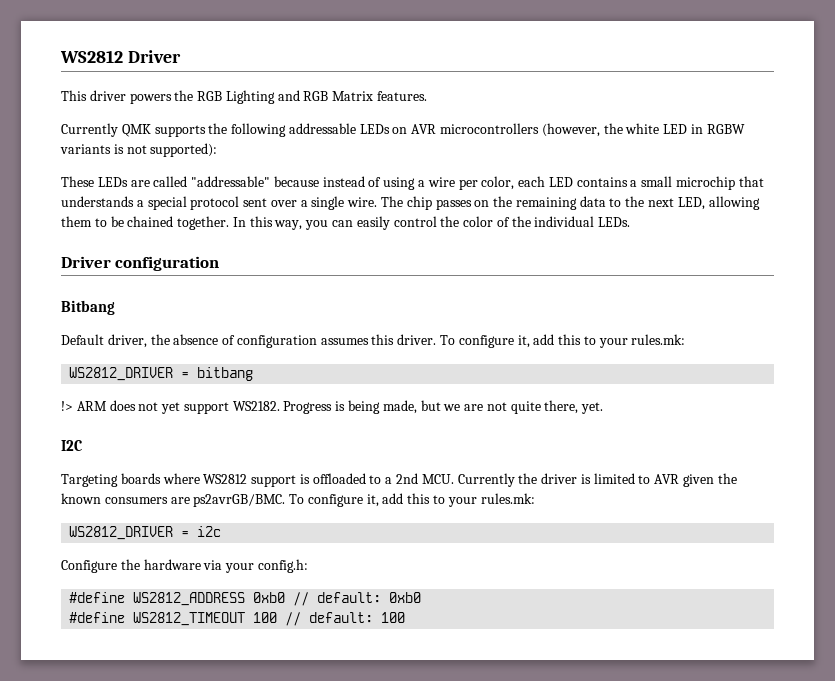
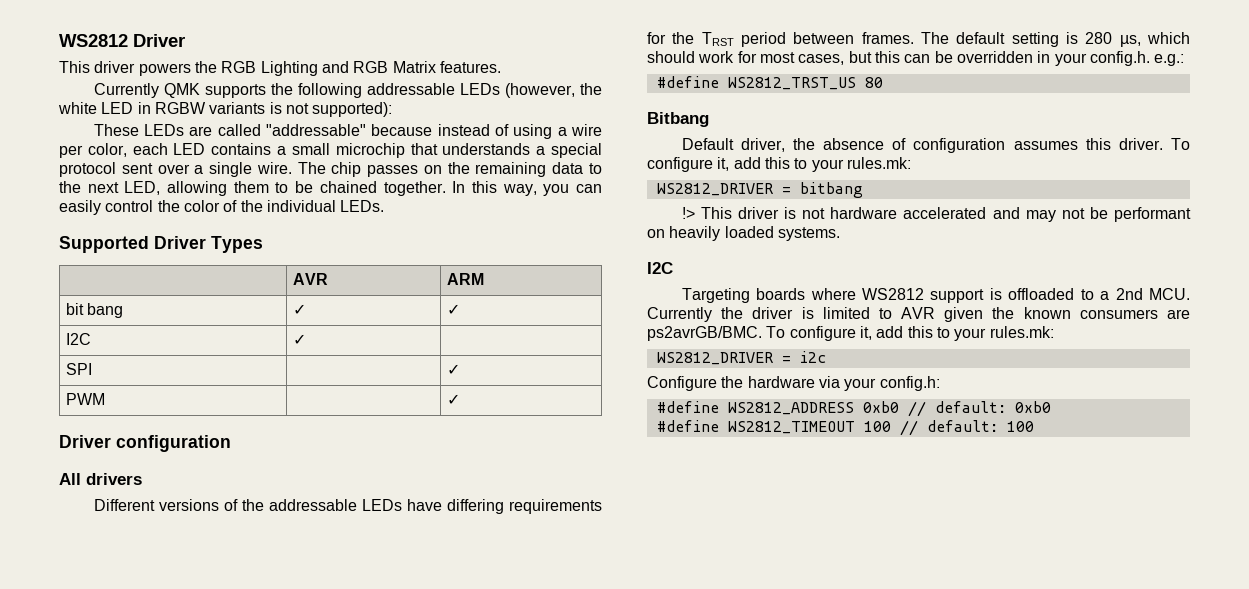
[392,123,540,134] on AVR microcontrollers -> (500, 89) none
[61,256,220,271] Driver configuration -> [59,236,263,253] [292,273,328,285] [446,273,484,285] [65,303,124,318] [292,304,306,315] [446,304,460,315] [65,333,91,345] [292,334,306,345] [65,363,92,375] [446,364,460,375] [65,393,105,405] [446,394,460,405] [59,435,231,452] [59,473,142,485] [93,499,602,514] [647,32,1190,47] [647,51,1185,66] [656,76,883,90] Supported Driver Types // | AVR | ARM // bit bang | ✓ | ✓ // I2C | ✓ | // SPI | | ✓ // PWM | | ✓ // Driver configuration // All drivers // Different versions of the addressable LEDs have differing requirements for the TRST period between frames. The default setting is 280 µs, which should work for most cases, but this can be overridden in your config.h. e.g.: // #define WS2812_TRST_US 80
[76,400,604,414] ARM does not yet support WS2182. Progress is being made, but we are not quite there, yet. -> [700,207,1191,222] [647,226,840,241] This driver is not hardware accelerated and may not be performant on heavily loaded systems.

